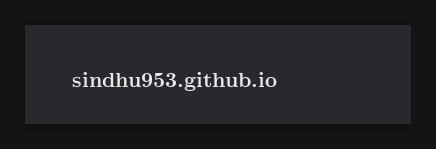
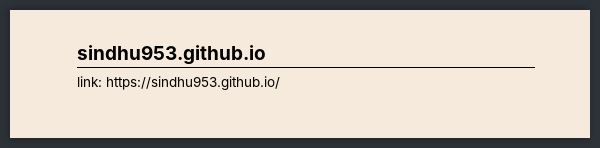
(277, 81) none -> [77,76,280,90] // link: https://sindhu953.github.io/

